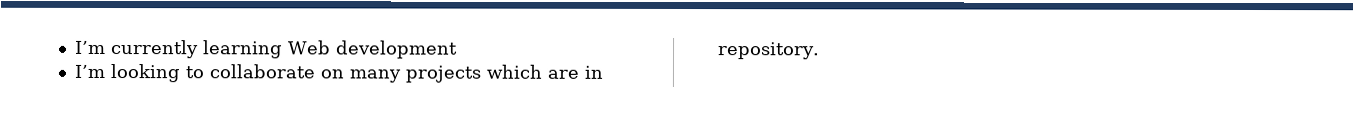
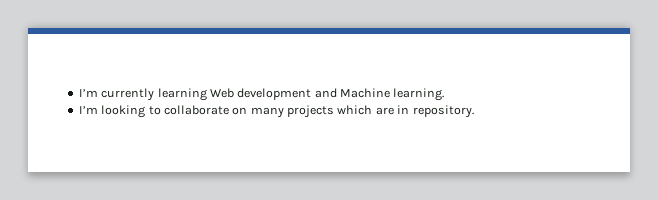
(458, 49) none -> [314,88,445,101] and Machine learning.

